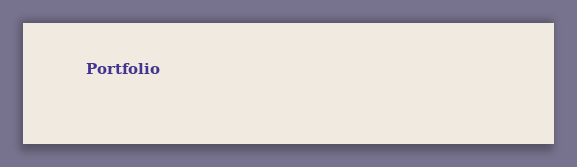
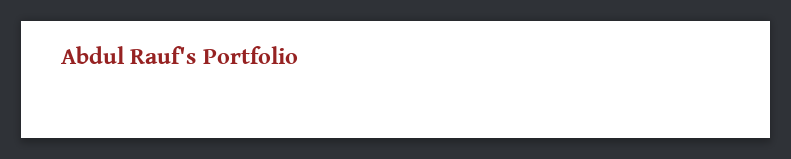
(86, 68) none -> [61,46,197,64] Abdul Rauf's

